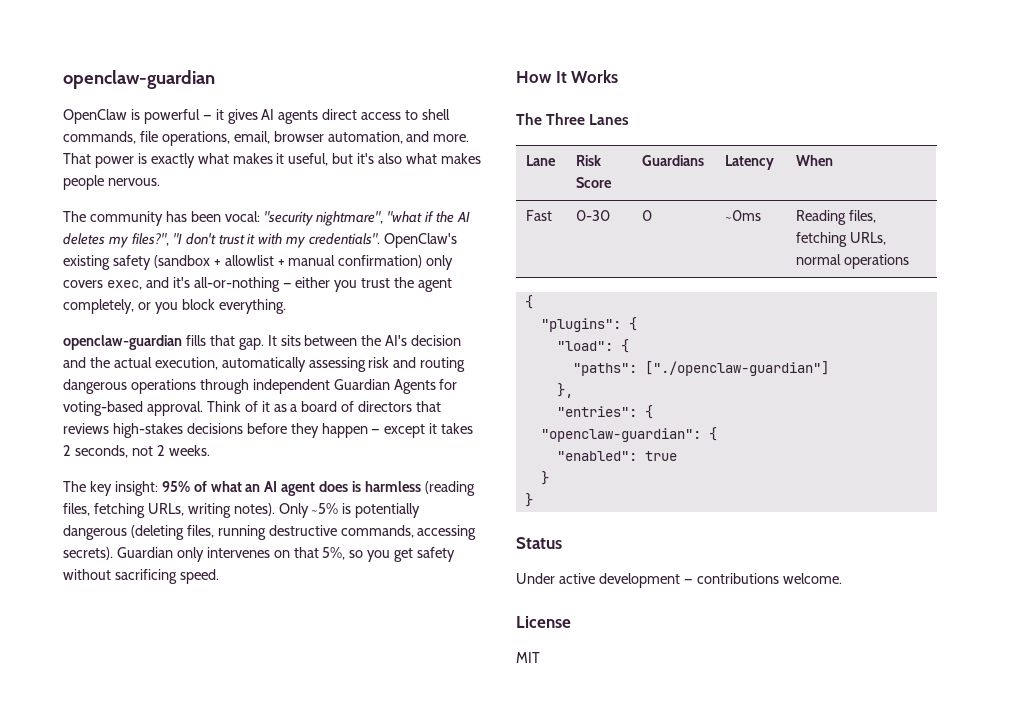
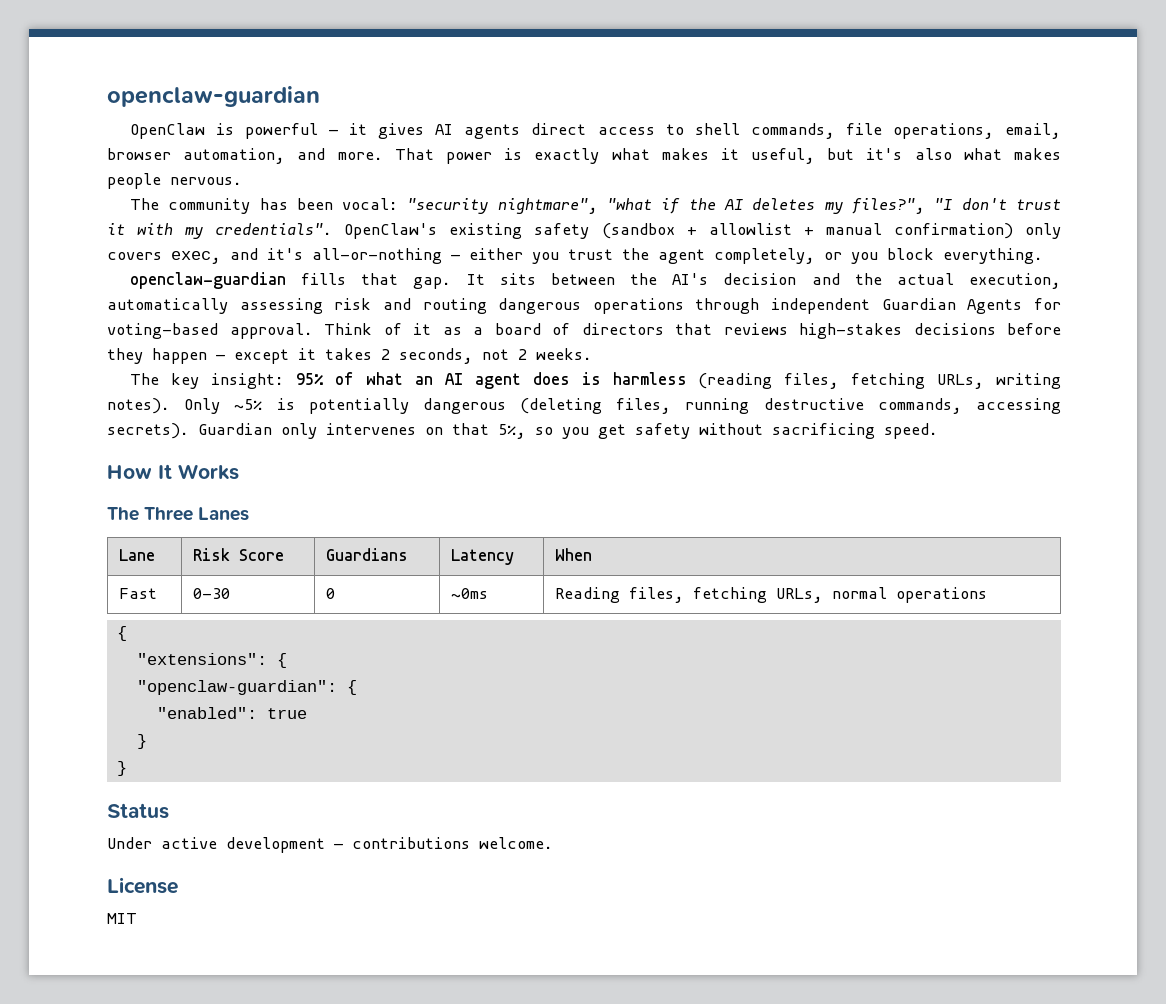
[540,317,637,332] [556,339,629,353] [572,361,829,376] [556,383,573,398] [556,406,637,417] "plugins": { // "load": { // "paths": ["./openclaw-guardian"] // }, // "entries": -> [136,653,267,665] "extensions":

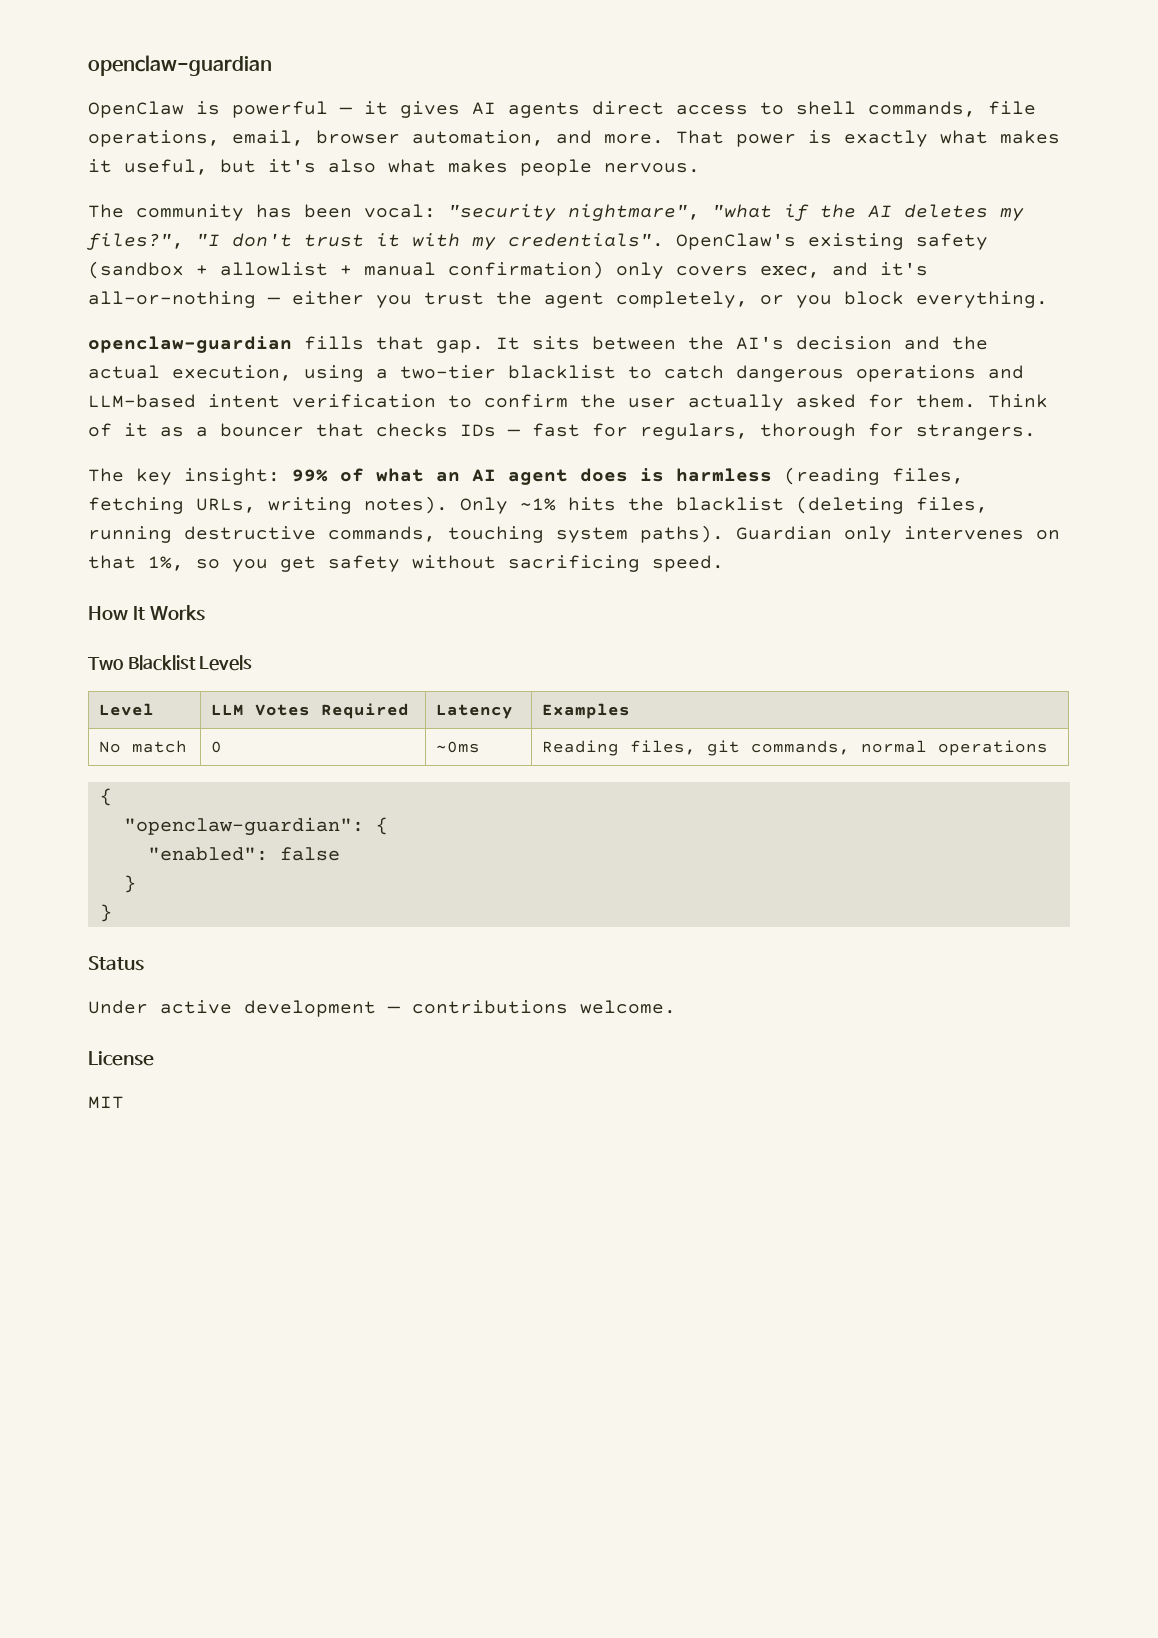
[107,298,1061,314] [107,323,313,339] automatically assessing risk and routing dangerous operations through independent Guardian Agents for voting-based approval. -> [304,365,1024,382] [88,394,976,411] using a two-tier blacklist to catch dangerous operations and LLM-based intent verification to confirm the user actually asked for them.
[494,323,1061,339] [107,348,592,364] board of directors that reviews high-stakes decisions before they happen — except it takes 2 seconds, not 2 weeks. -> [220,423,1036,440] bouncer that checks IDs — fast for regulars, thorough for strangers.
[295,373,324,385] 95% -> [292,469,328,482] 99%
[234,398,506,414] ~5% is potentially dangerous -> [520,497,784,511] ~1% hits the blacklist
[975,398,1061,414] [107,423,189,439] accessing secrets). -> [448,525,724,543] touching system paths).
[498,424,526,439] 5%, -> [148,556,184,571] 1%,
[107,507,250,521] [119,549,156,561] [193,548,285,561] [326,548,409,561] [451,549,515,565] [555,548,593,561] [119,588,158,599] [193,588,231,599] The Three Lanes // Lane | Risk Score | Guardians | Latency | When // Fast | 0-30 -> [88,655,253,671] [98,703,154,716] [210,703,409,719] [435,704,513,719] [541,703,630,719] [98,740,187,753] Two Blacklist Levels // Level | LLM Votes Required | Latency | Examples // No match
[693,587,824,603] fetching URLs, -> [706,740,850,756] git commands,
[136,653,287,668] // "extensions": { -> (112, 797) none
[266,708,307,719] true -> [279,847,340,861] false

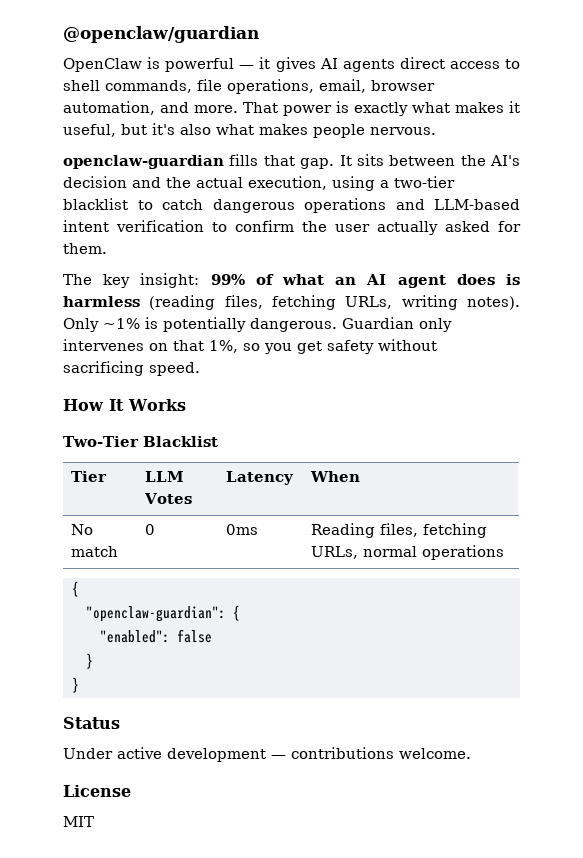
[88,55,272,76] openclaw-guardian -> [63,26,259,43] @openclaw/guardian
[88,204,1024,221] [86,233,988,250] [88,261,928,279] [88,291,1048,308] // The community has been vocal: "security nightmare", "what if the AI deletes my files?", "I don't trust it with my credentials". OpenClaw's existing safety (sandbox + allowlist + manual confirmation) only covers exec, and it's all-or-nothing — either you trust the agent completely, or you block everything. -> (436, 131) none
[988,394,1048,408] [88,423,1036,440] Think of it as a bouncer that checks IDs — fast for regulars, thorough for strangers. -> (107, 248) none
[568,496,988,514] [88,525,724,543] hits the blacklist (deleting files, running destructive commands, touching system paths). -> [145,317,337,332] is potentially dangerous.
[88,657,123,670] Two -> [63,436,139,447] Two-Tier
[199,655,253,671] [98,703,154,716] Levels // Level -> [71,471,108,482] // Tier
[320,703,409,719] Required -> (193, 498) none
[541,703,630,719] Examples -> [310,471,361,482] When
[435,741,480,753] ~0ms -> [226,524,259,535] 0ms
[706,740,850,756] git commands, -> [423,523,488,538] [311,546,359,559] fetching URLs,

